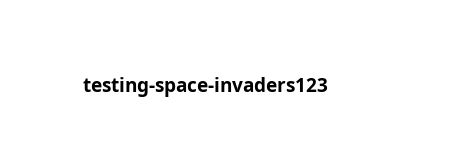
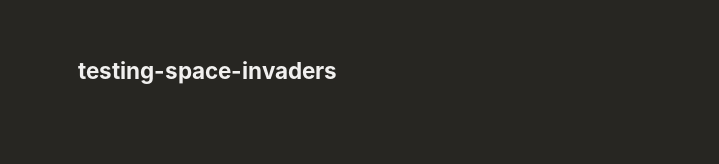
[83,77,328,97] testing-space-invaders123 -> [78,61,337,84] testing-space-invaders

